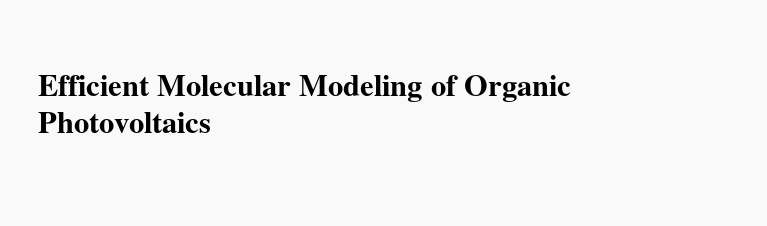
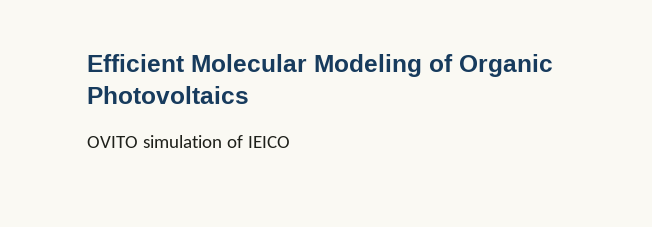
(211, 122) none -> [87,135,290,148] // OVITO simulation of IEICO

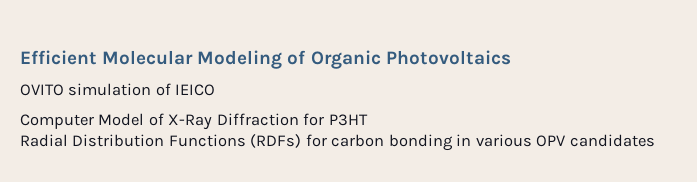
(290, 142) none -> [20,113,368,130] [20,134,655,151] // Computer Model of X-Ray Diffraction for P3HT // Radial Distribution Functions (RDFs) for carbon bonding in various OPV candidates

